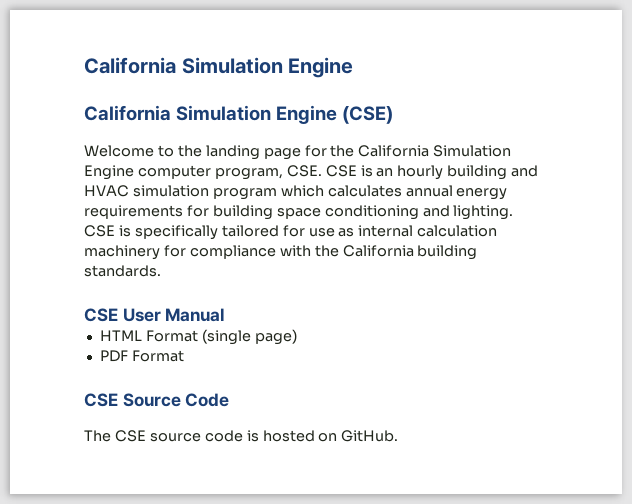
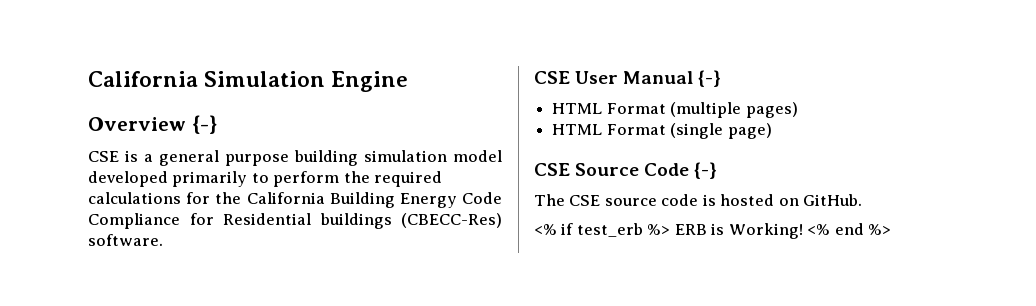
[84,105,394,124] [84,145,512,160] [84,165,539,180] [84,185,508,200] [84,205,514,220] [84,225,498,240] [84,245,478,260] [84,265,161,277] [84,308,226,322] California Simulation Engine (CSE) // Welcome to the landing page for the California Simulation Engine computer program, CSE. CSE is an hourly building and HVAC simulation program which calculates annual energy requirements for building space conditioning and lighting. CSE is specifically tailored for use as internal calculation machinery for compliance with the California building standards. // CSE User Manual -> [88,115,217,134] [88,150,502,166] [88,171,443,187] [88,192,502,208] [88,213,502,229] [88,234,163,246] [534,70,722,87] [552,102,798,118] Overview {-} // CSE is a general purpose building simulation model developed primarily to perform the required calculations for the California Building Energy Code Compliance for Residential buildings (CBECC-Res) software. // CSE User Manual {-} // HTML Format (multiple pages)
[99,350,184,362] // PDF Format -> (772, 131) none
(230, 400) none -> [694,162,718,179] {-}
(399, 436) none -> [534,223,892,239] // <% if test_erb %> ERB is Working! <% end %>

